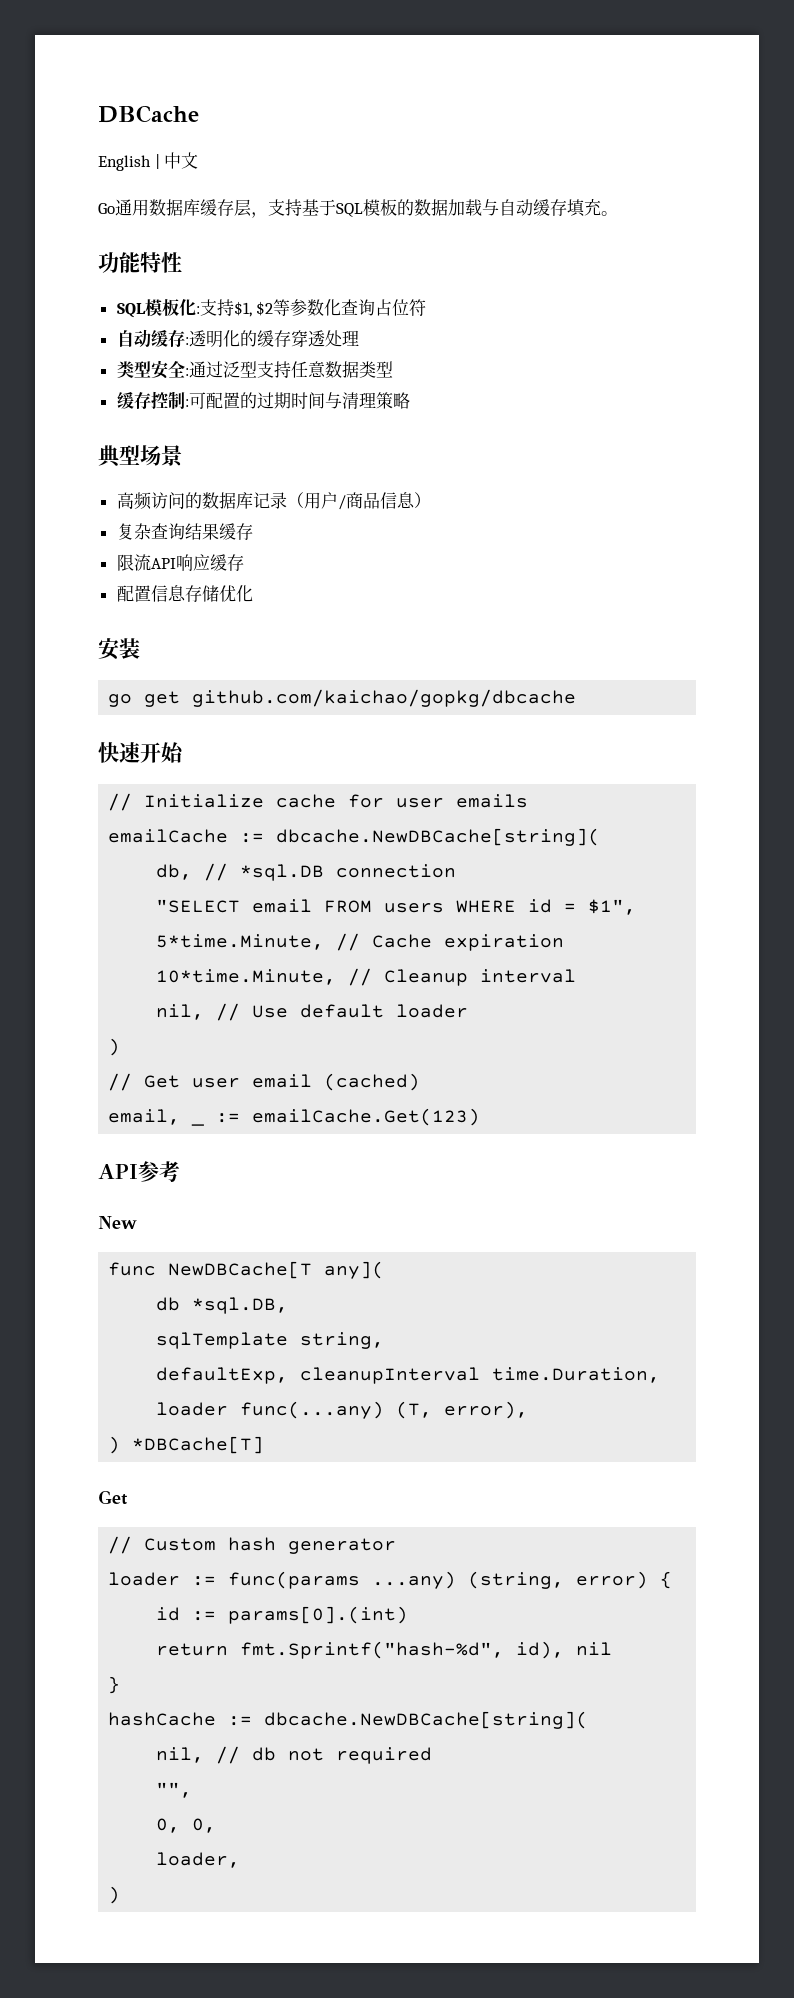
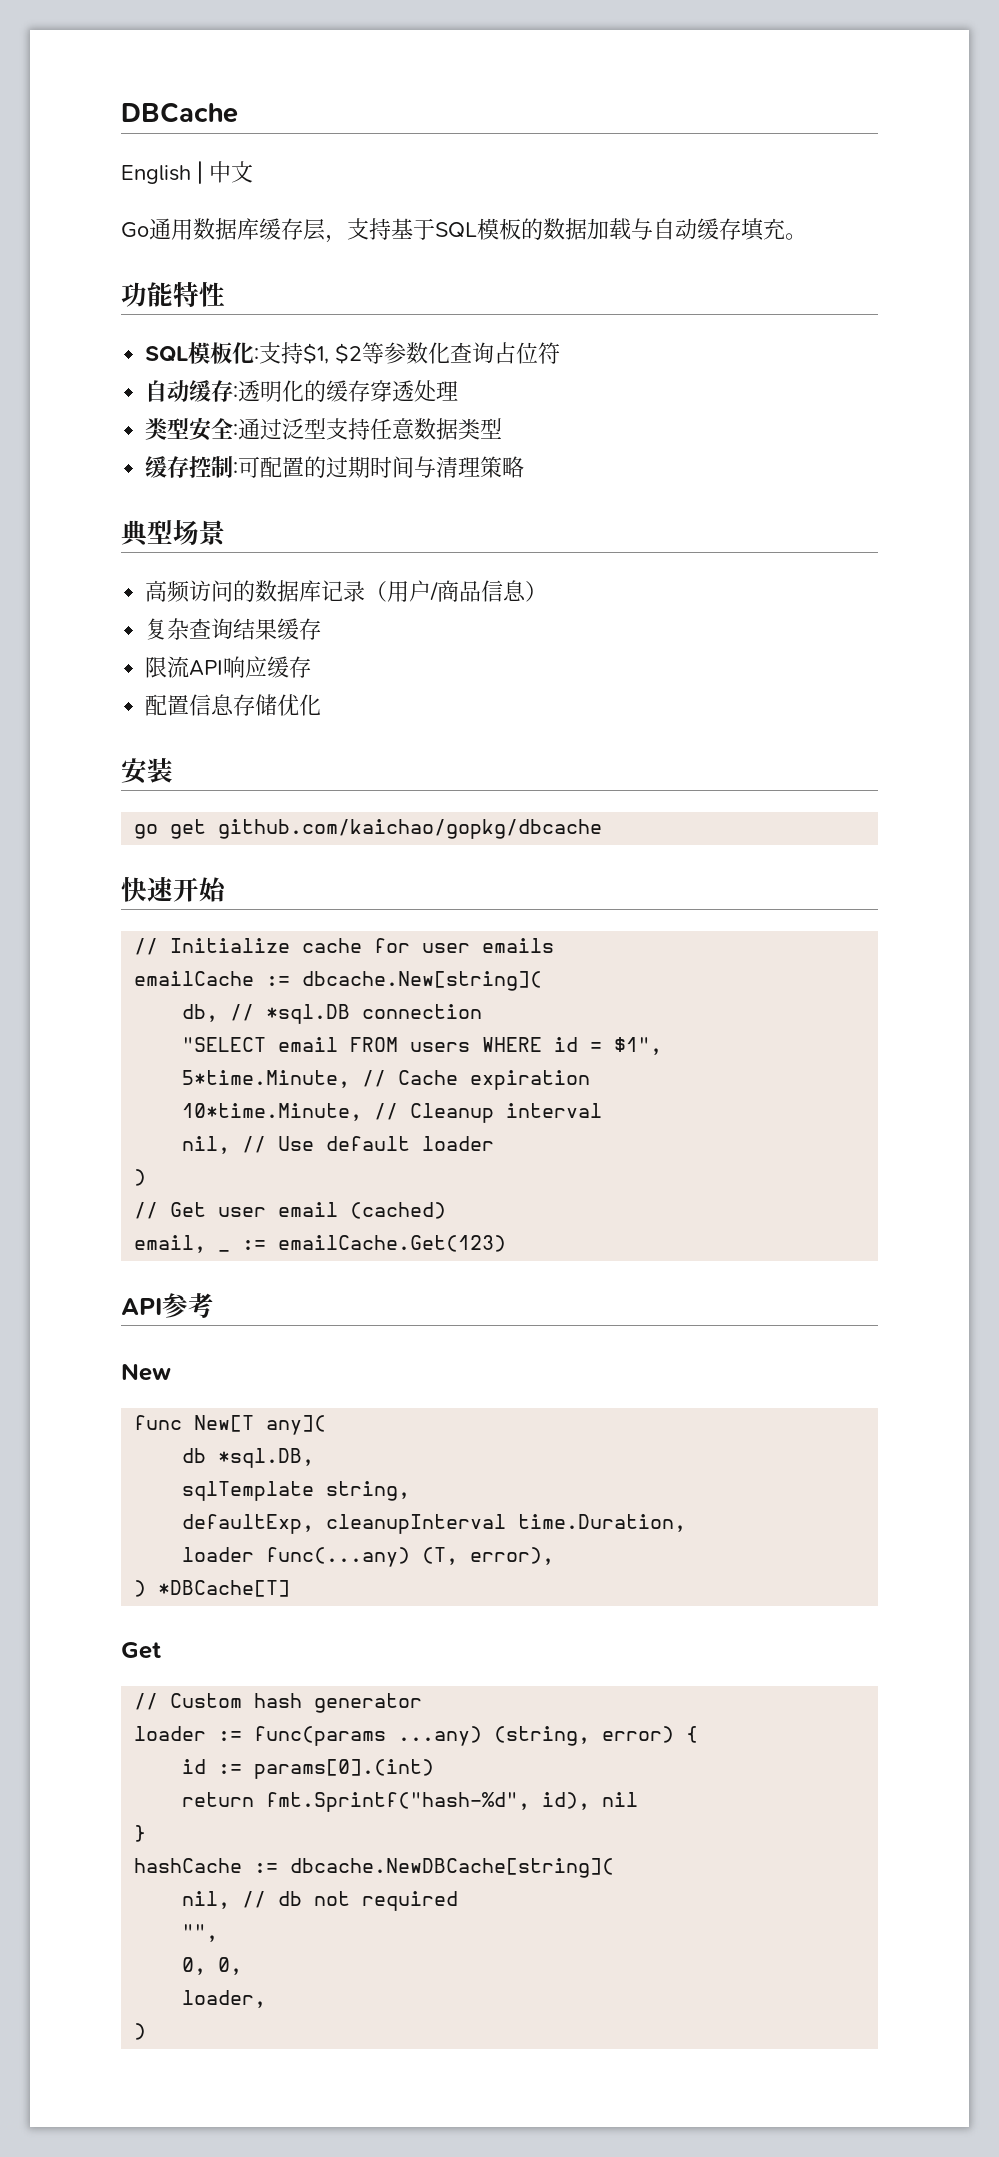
[276,828,601,846] dbcache.NewDBCache[string]( -> [302,971,543,991] dbcache.New[string](
[168,1261,313,1279] NewDBCache[T -> [194,1415,255,1432] New[T

